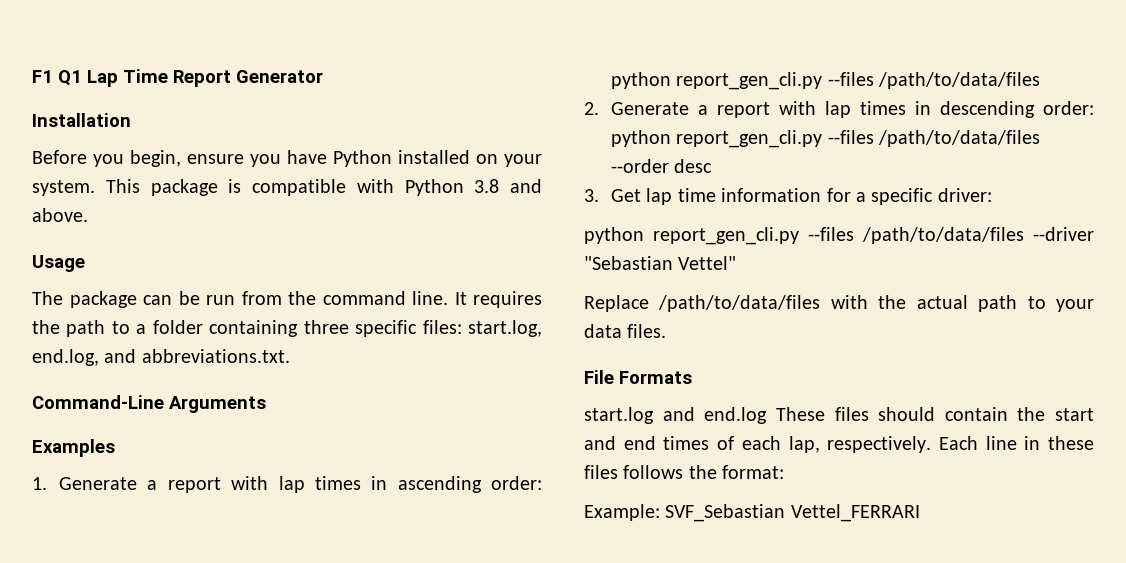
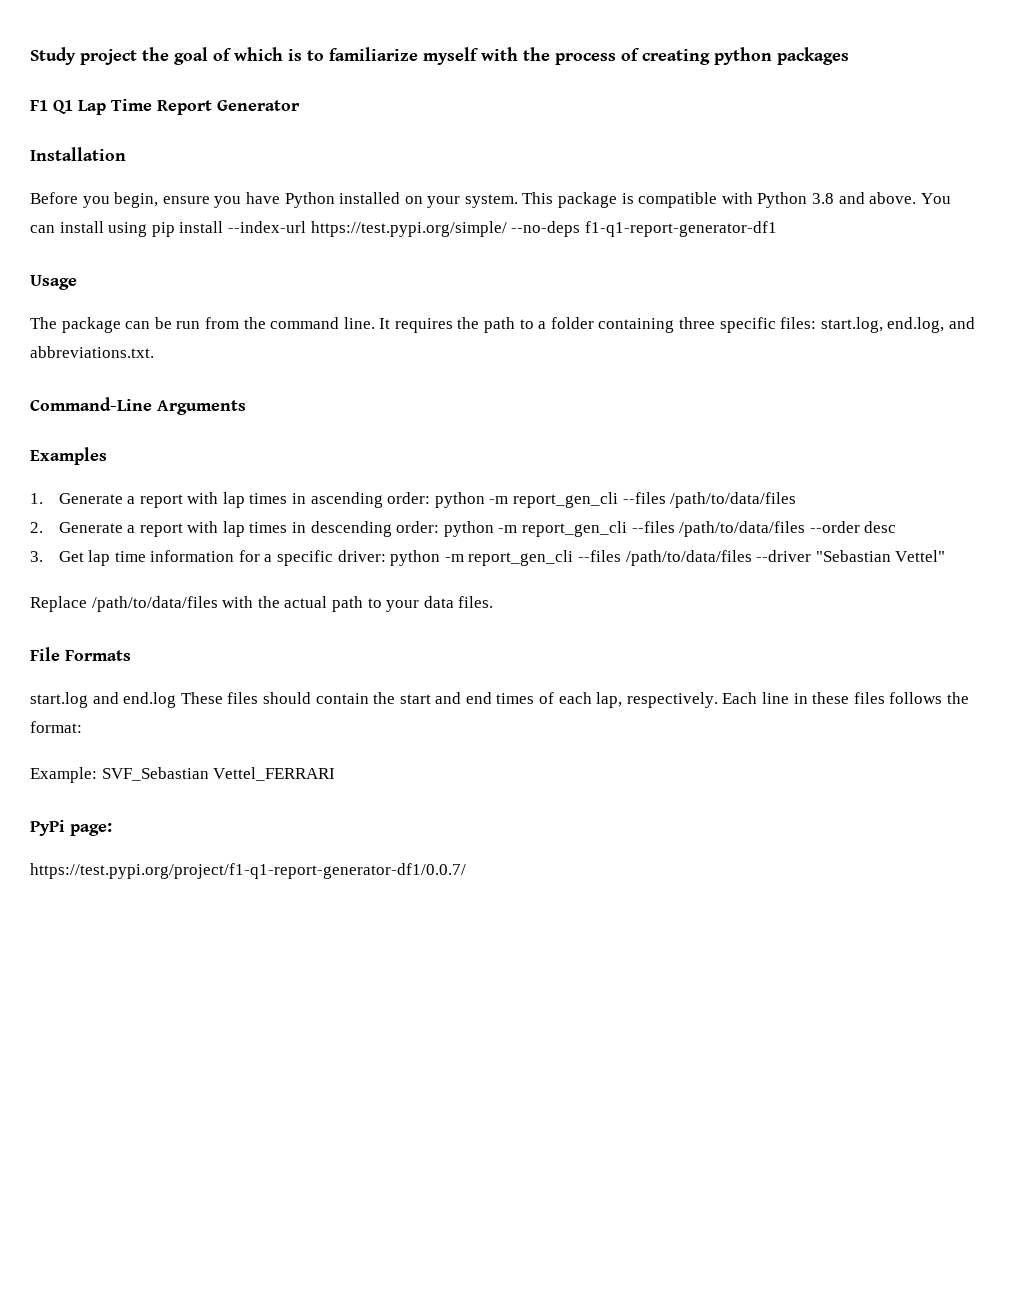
(32, 76) none -> [30,47,849,65] Study project the goal of which is to familiarize myself with the process of creating python packages //
(88, 215) none -> [920,193,951,204] [30,221,777,237] You can install using pip install --index-url https://test.pypi.org/simple/ --no-deps f1-q1-report-generator-df1
[676,72,823,90] report_gen_cli.py -> [489,492,619,508] -m report_gen_cli
[676,130,823,148] report_gen_cli.py -> [498,521,628,537] -m report_gen_cli
[584,227,799,245] // python report_gen_cli.py -> [390,550,574,566] python -m report_gen_cli
(920, 513) none -> [30,820,112,836] [30,863,466,879] // PyPi page: // https://test.pypi.org/project/f1-q1-report-generator-df1/0.0.7/

